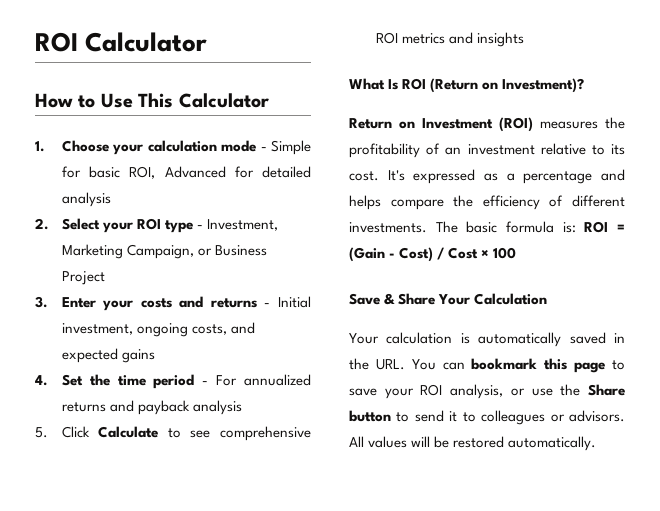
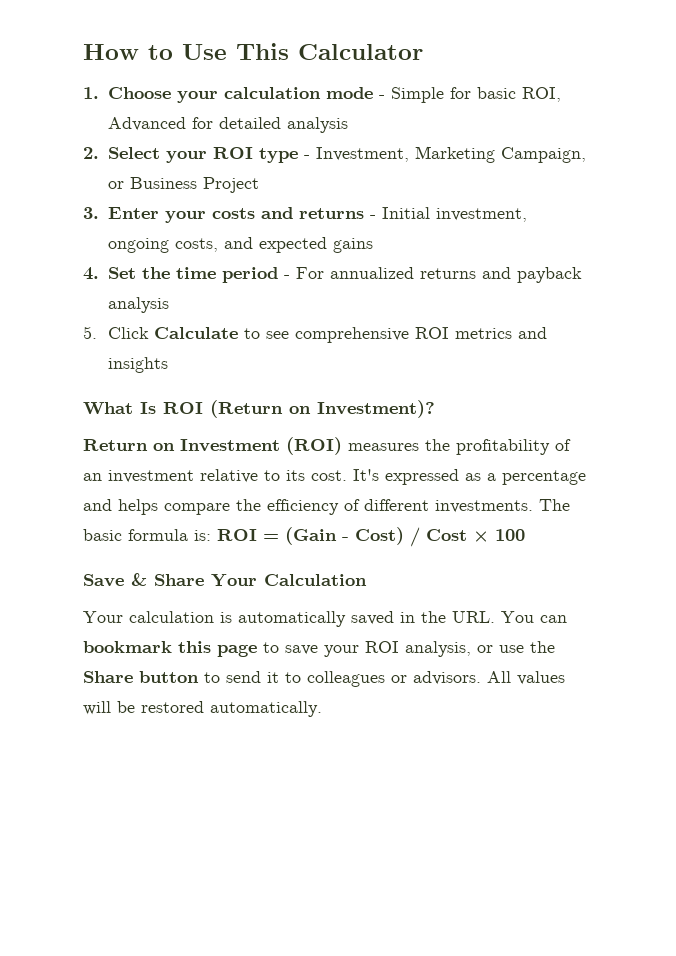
[35,32,208,52] ROI Calculator // -> (83, 52) none

